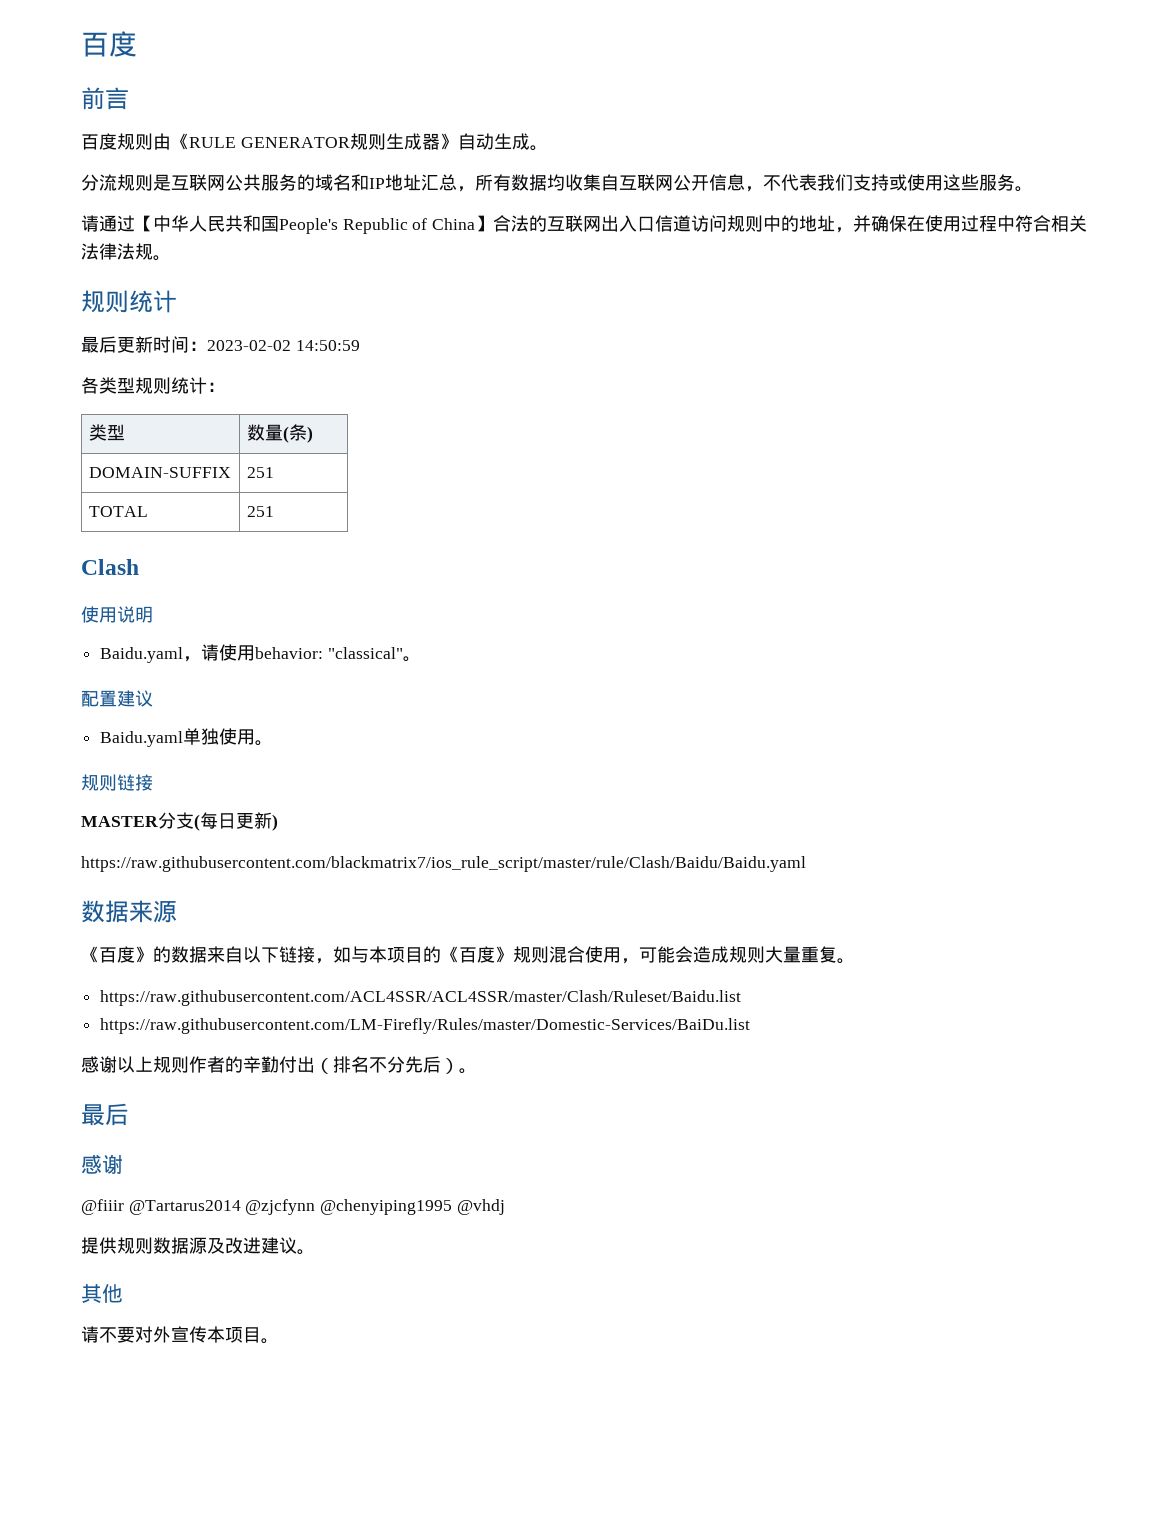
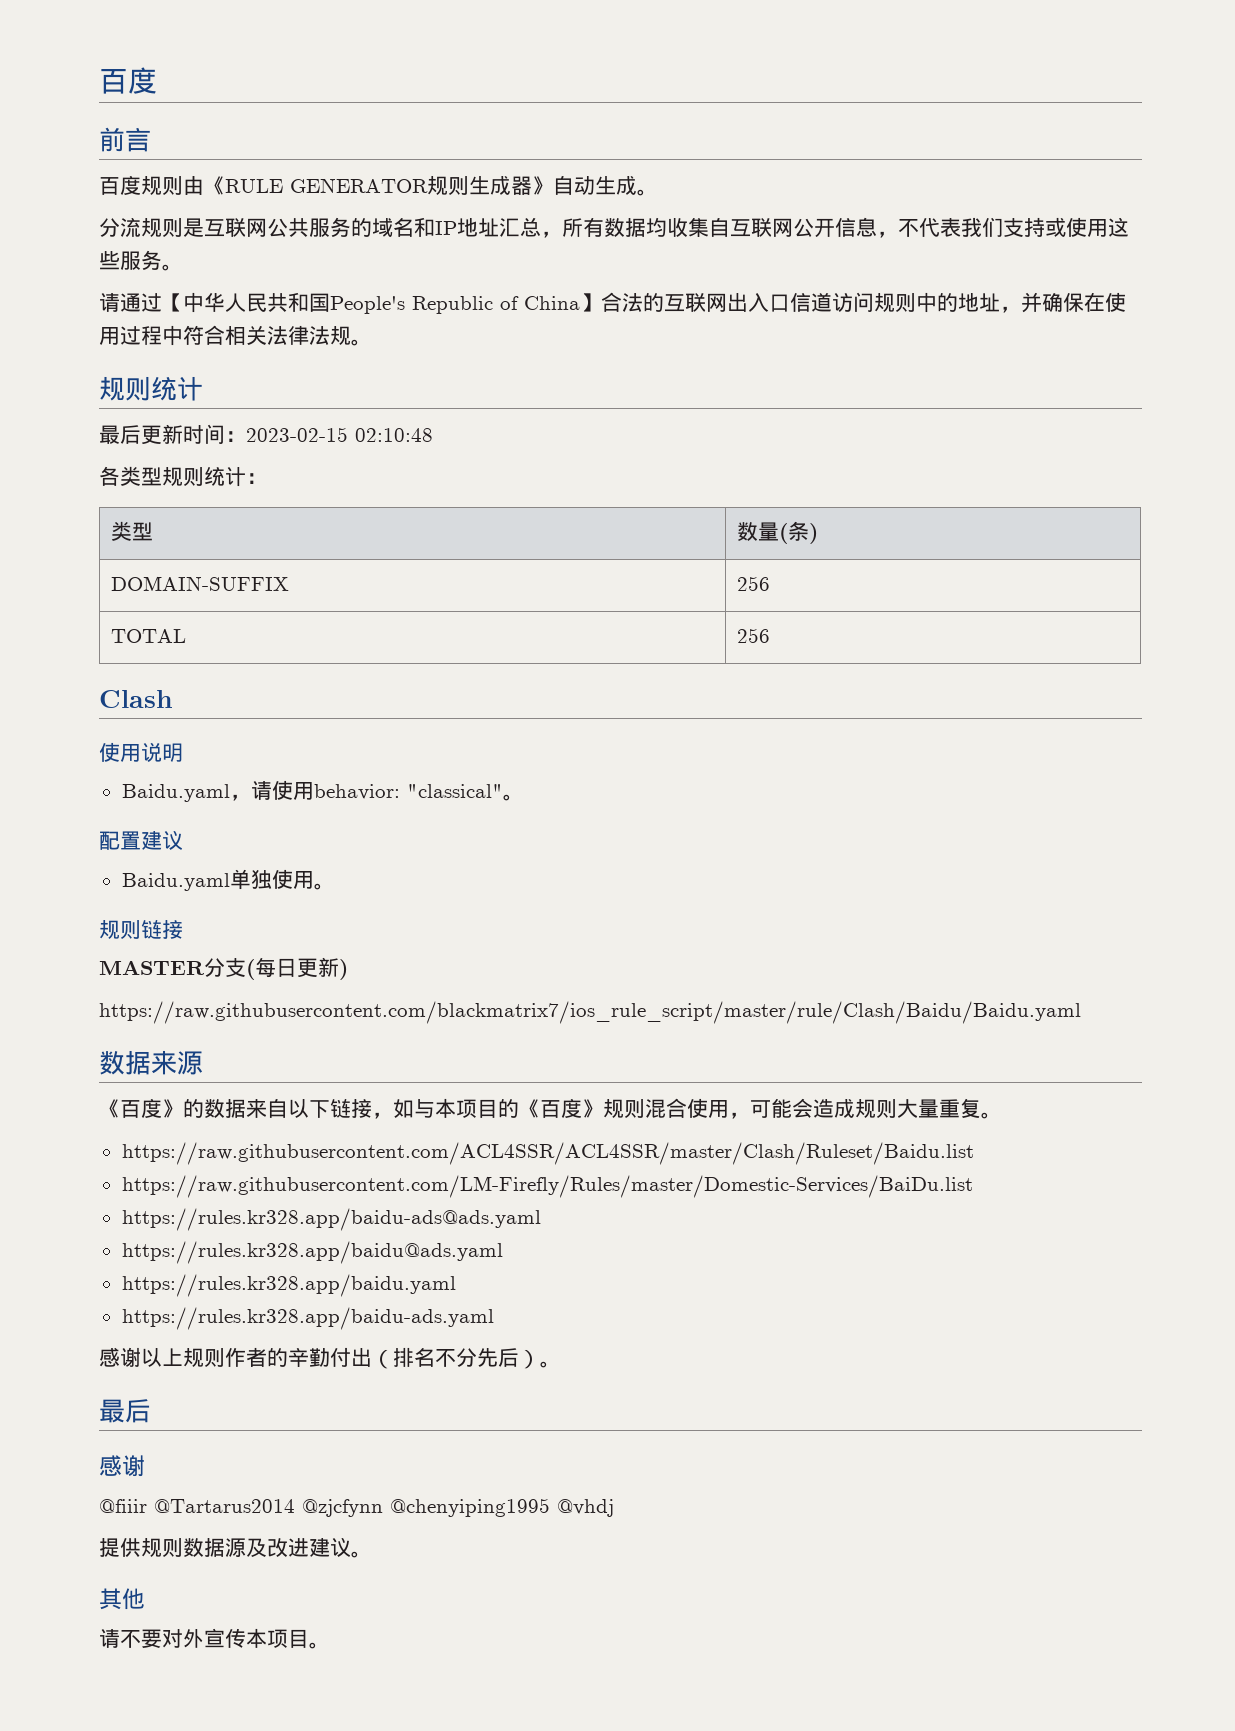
[207,340,360,351] 2023-02-02 14:50:59 -> [246,427,433,442] 2023-02-15 02:10:48
[246,467,274,478] 251 -> [736,576,770,591] 256
[246,506,274,517] 251 -> [736,628,770,643] 256
(751, 1026) none -> [121,1208,541,1231] [121,1241,503,1264] [121,1274,456,1297] [121,1307,494,1330] // https://rules.kr328.app/baidu-ads@ads.yaml // https://rules.kr328.app/baidu@ads.yaml // https://rules.kr328.app/baidu.yaml // https://rules.kr328.app/baidu-ads.yaml

